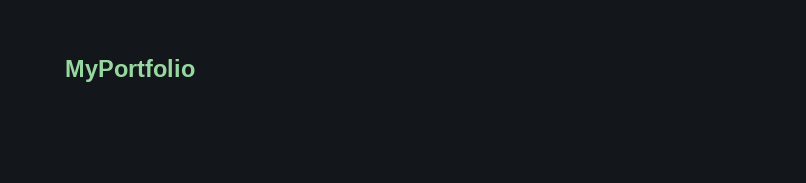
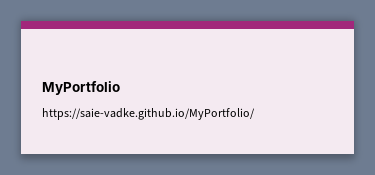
(195, 70) none -> [42,108,255,120] // https://saie-vadke.github.io/MyPortfolio/

